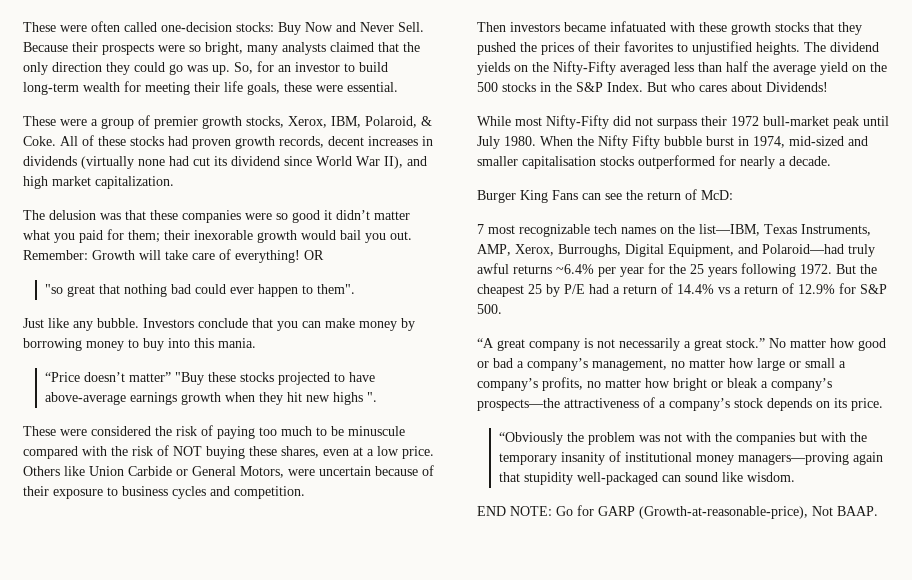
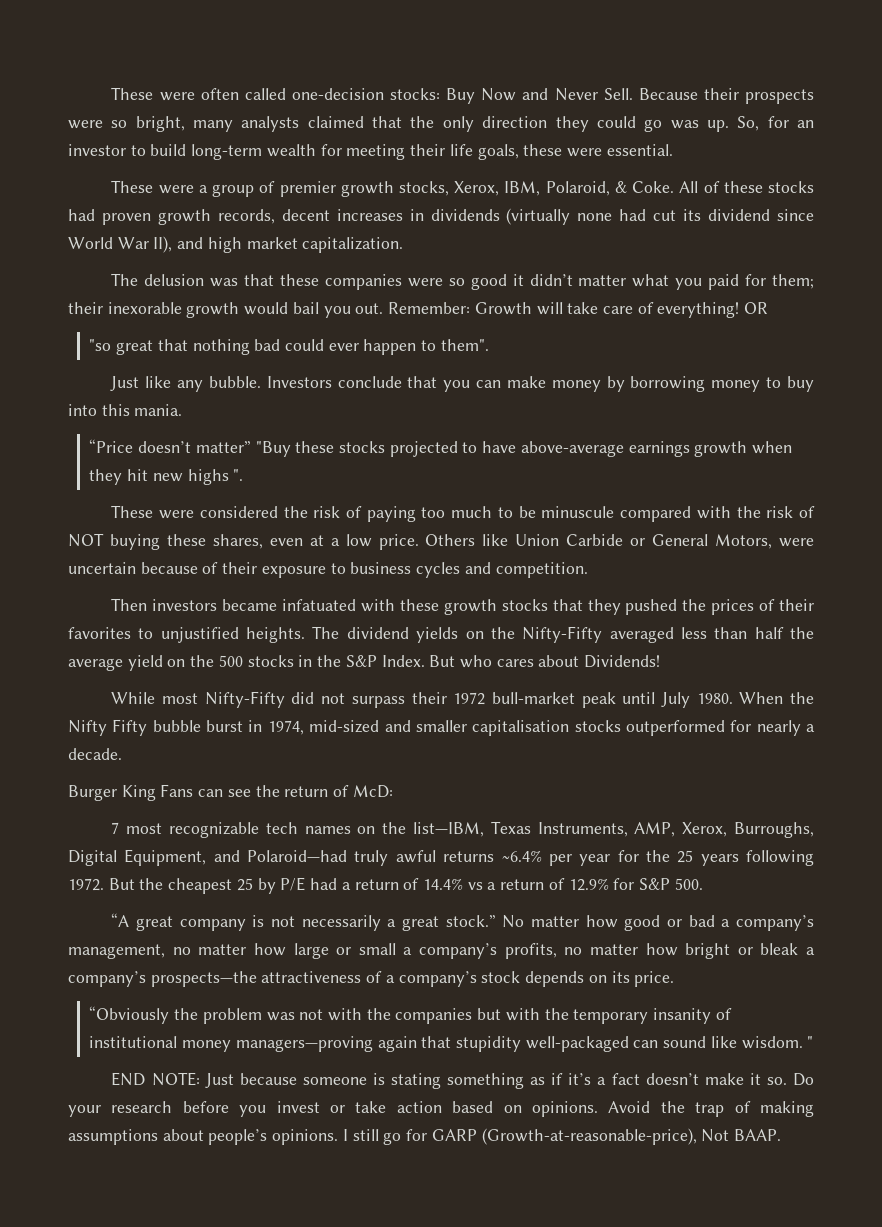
(795, 477) none -> [807,1036,814,1048] "
[556,506,573,516] Go -> [204,1073,814,1089] [68,1101,814,1117] [68,1129,402,1145] Just because someone is stating something as if it’s a fact doesn’t make it so. Do your research before you invest or take action based on opinions. Avoid the trap of making assumptions about people’s opinions. I still go

